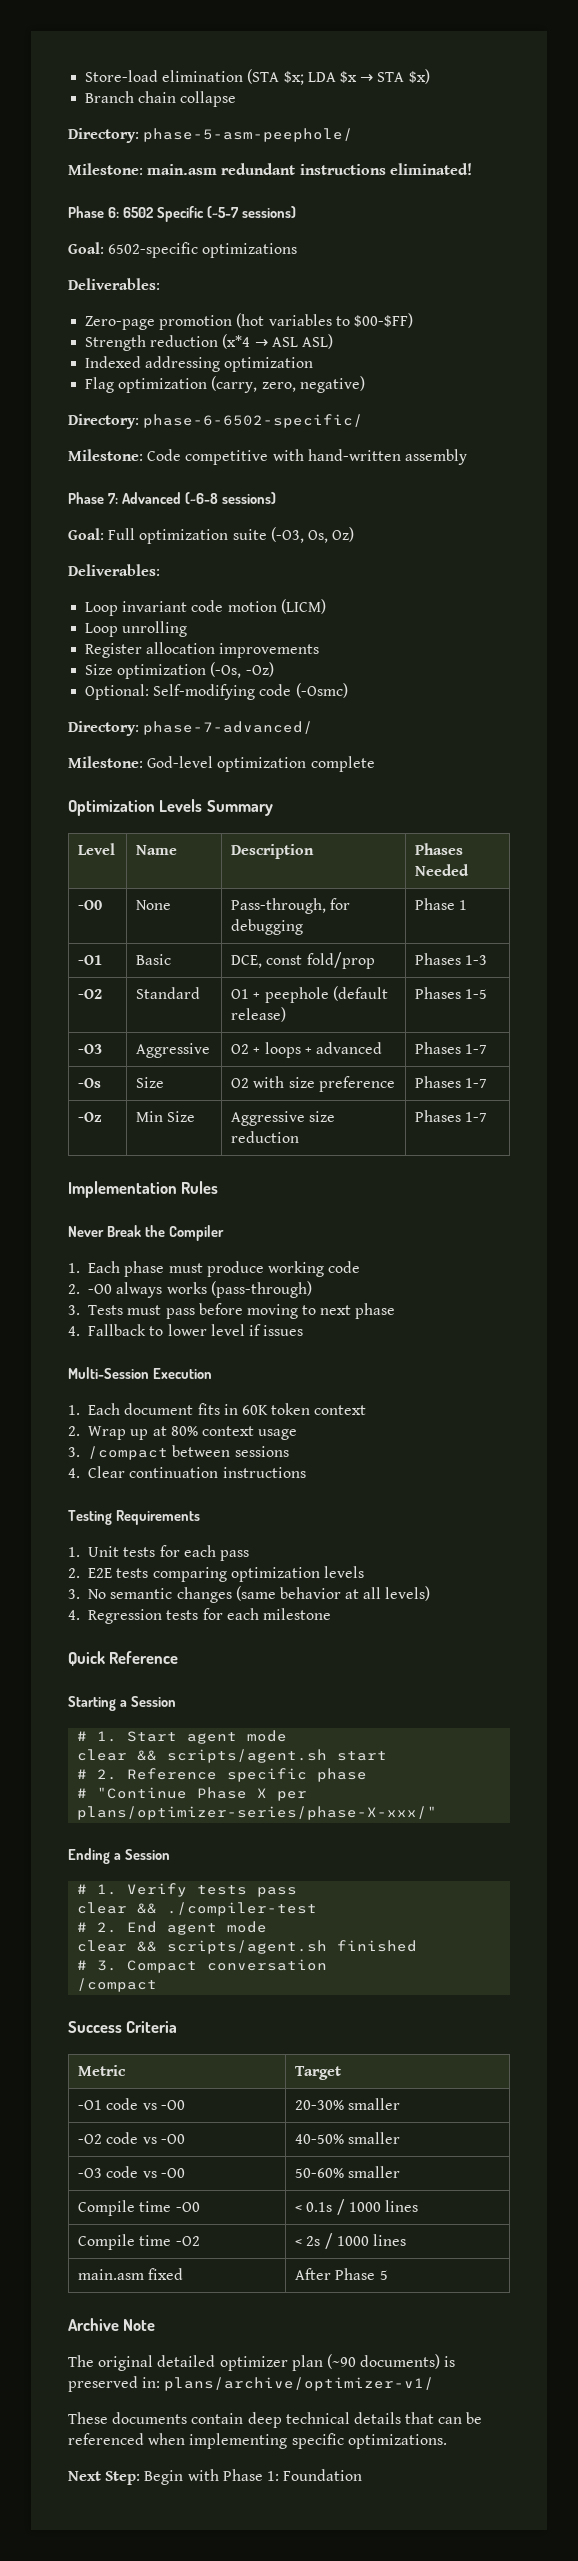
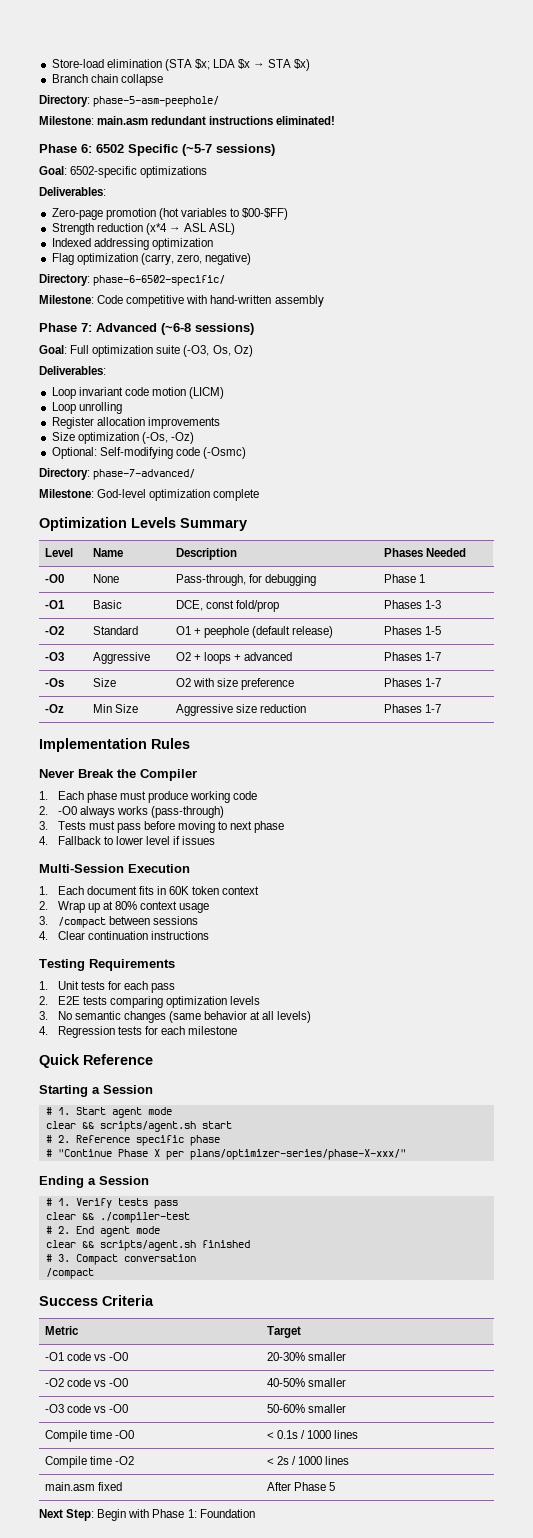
[68,2318,156,2331] [68,2354,456,2371] [68,2376,435,2392] [68,2412,483,2428] [68,2433,447,2449] // Archive Note // The original detailed optimizer plan (~90 documents) is preserved in: plans/archive/optimizer-v1/ // These documents contain deep technical details that can be referenced when implementing specific optimizations. -> (335, 1486) none

